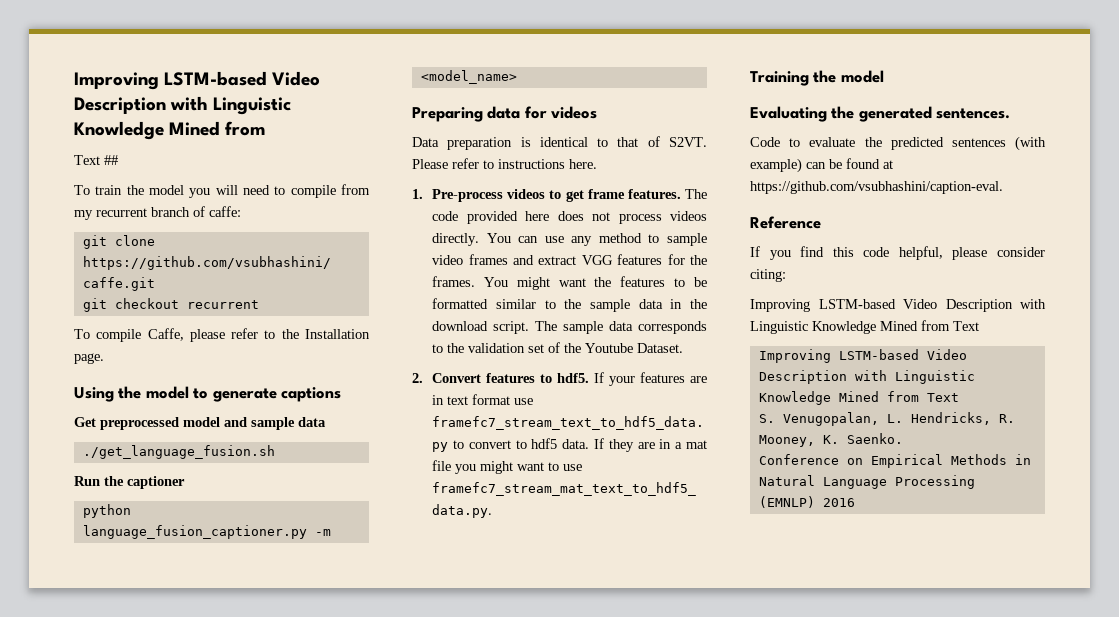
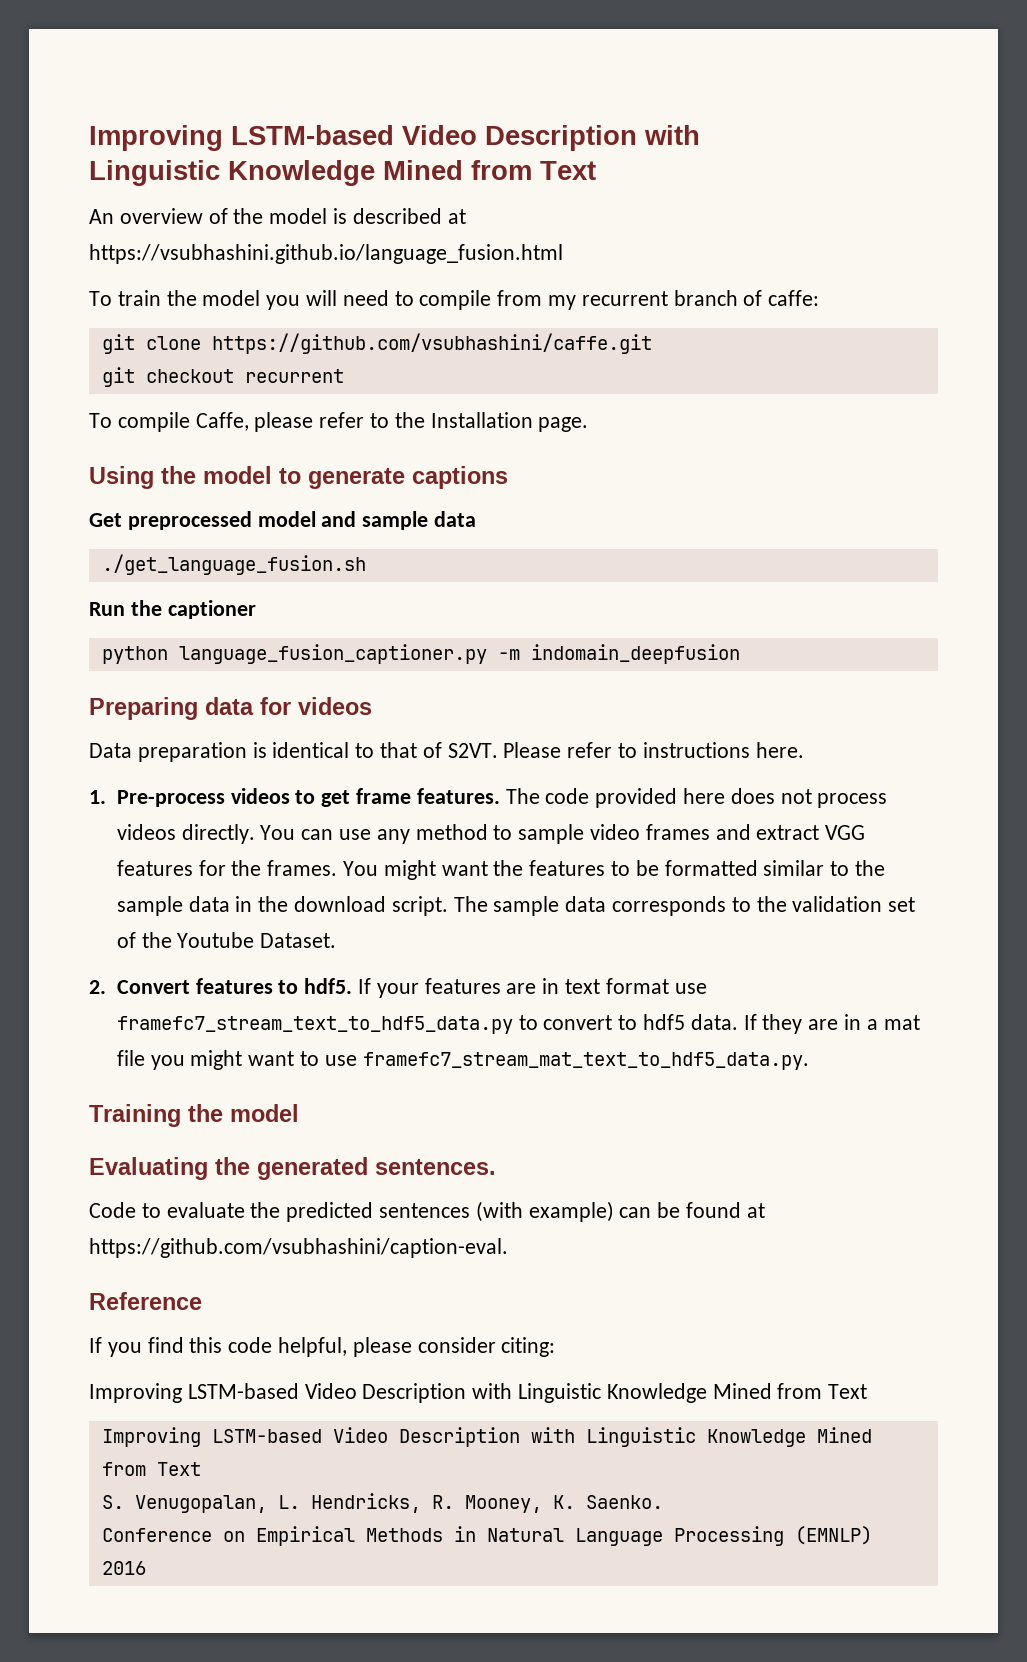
[74,71,321,90] [74,96,292,115] [74,121,266,140] [74,155,118,165] Improving LSTM-based Video Description with Linguistic Knowledge Mined from // Text ## -> [89,125,700,151] [89,160,596,186] [89,208,466,224] [89,244,563,264] Improving LSTM-based Video Description with // Linguistic Knowledge Mined from Text // An overview of the model is described at https://vsubhashini.github.io/language_fusion.html
[420,70,517,84] <model_name> -> [530,644,740,664] indomain_deepfusion

